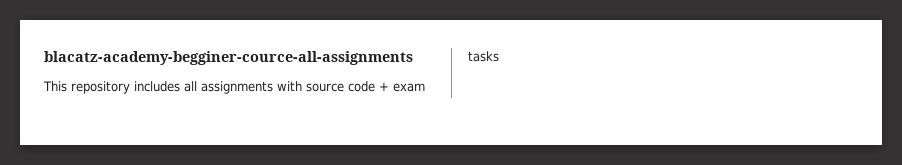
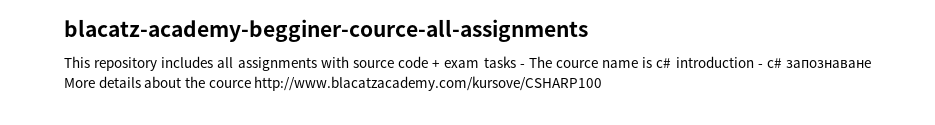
(499, 56) none -> [519,56,871,68] [64,76,603,91] - The cource name is c# introduction - c# запознаване More details about the cource http://www.blacatzacademy.com/kursove/CSHARP100

